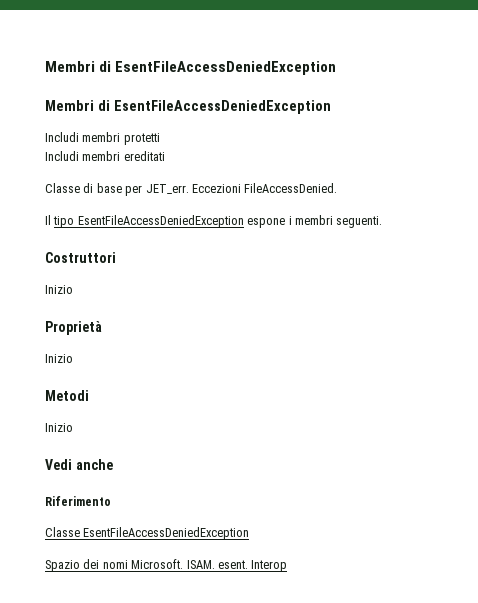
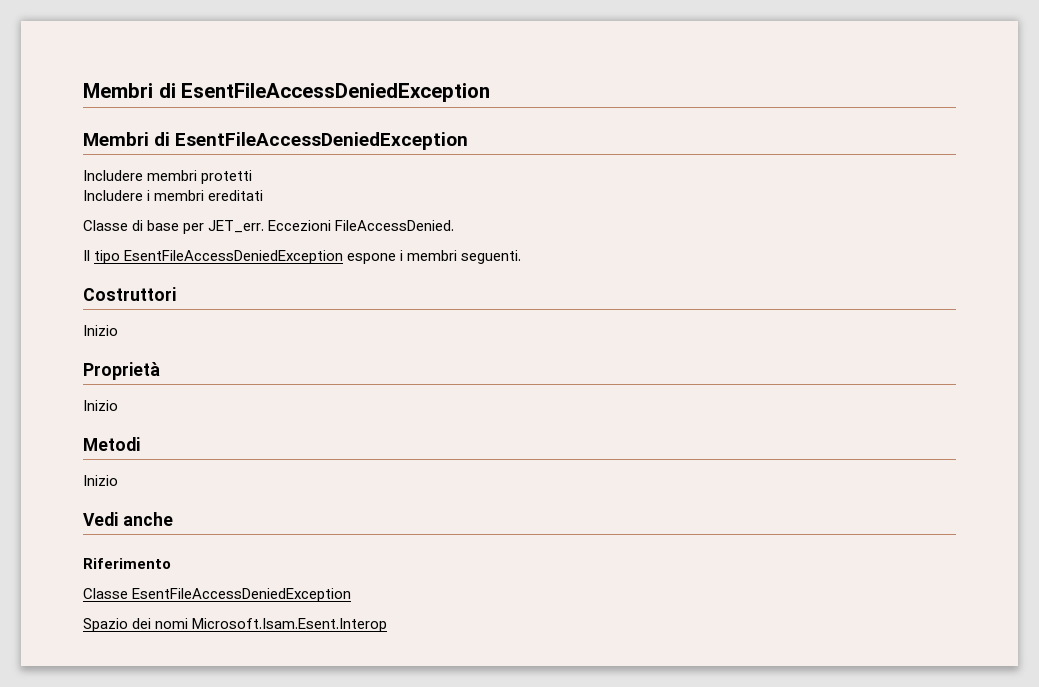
[45,132,79,142] Includi -> [83,170,143,181] Includere
[45,151,79,161] Includi -> [83,190,151,201] Includere i
[131,559,288,572] Microsoft. ISAM. esent. Interop -> [192,618,388,632] Microsoft.Isam.Esent.Interop

